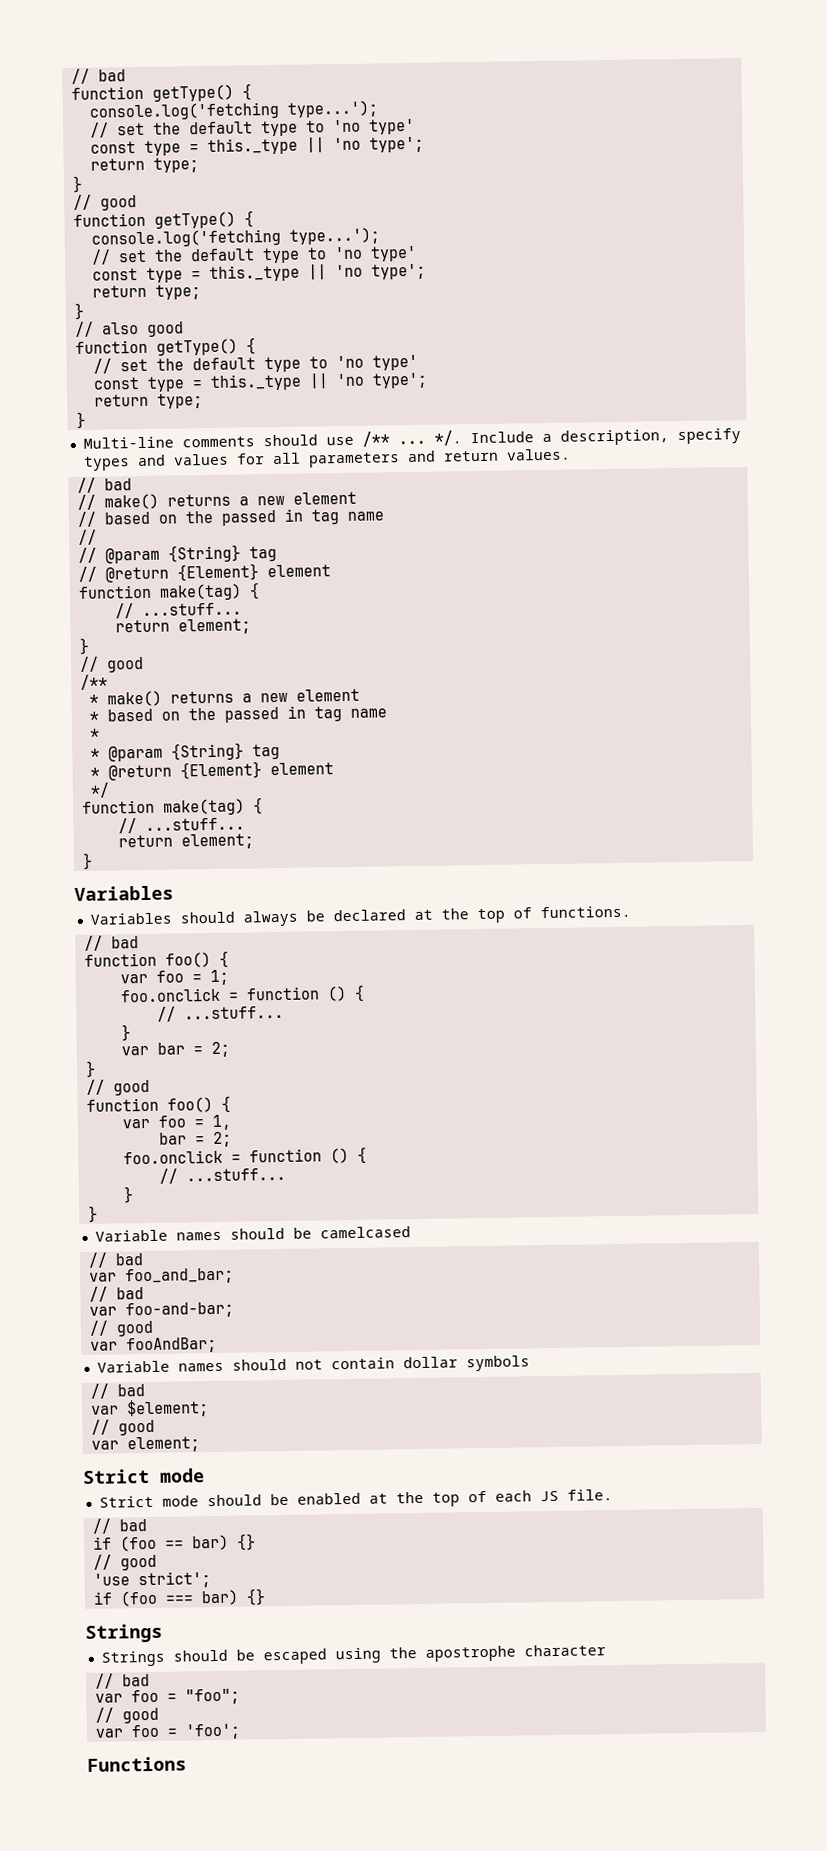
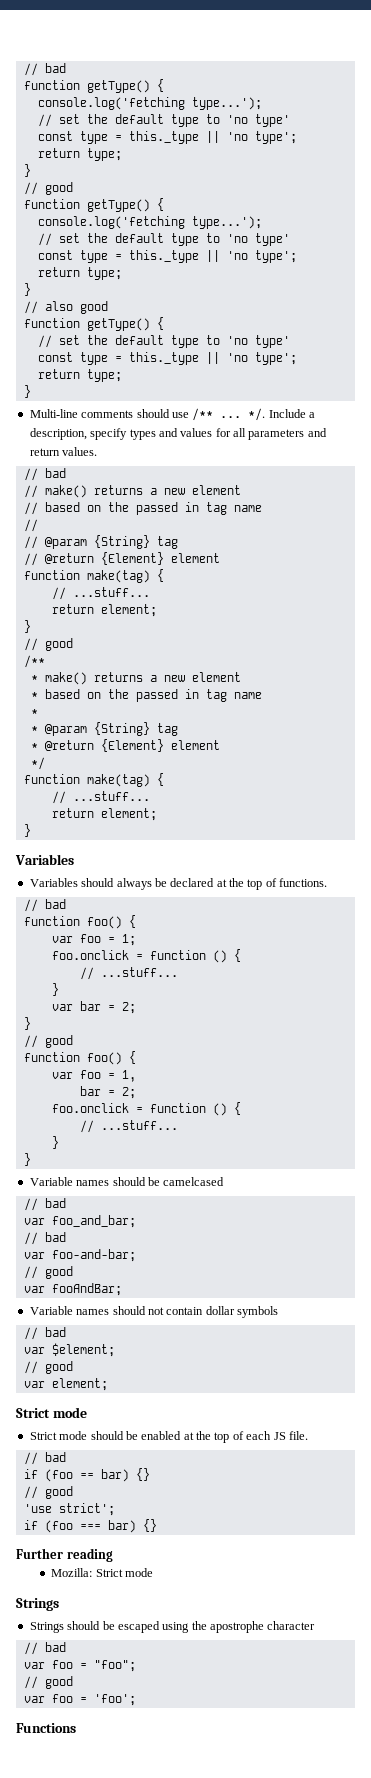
(266, 1597) none -> [16,1548,113,1562] [51,1568,153,1577] // Further reading // Mozilla: Strict mode

